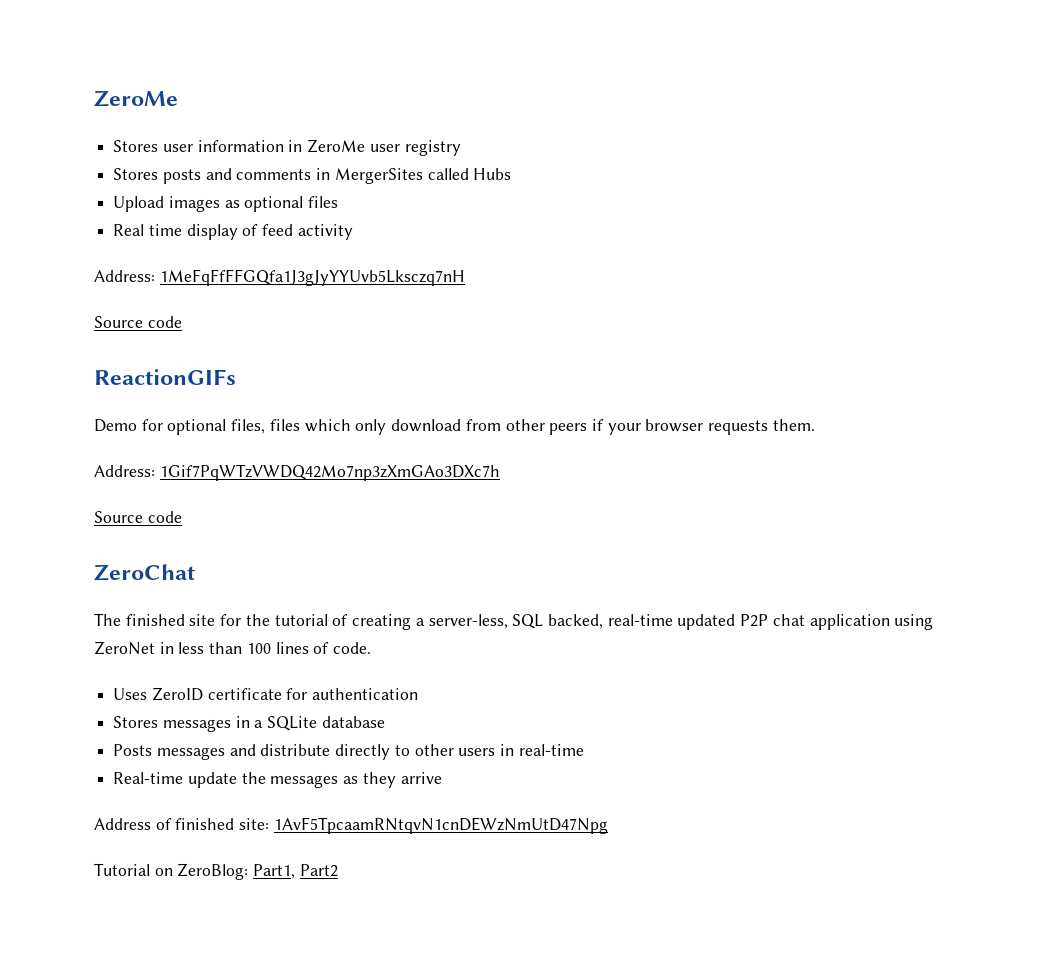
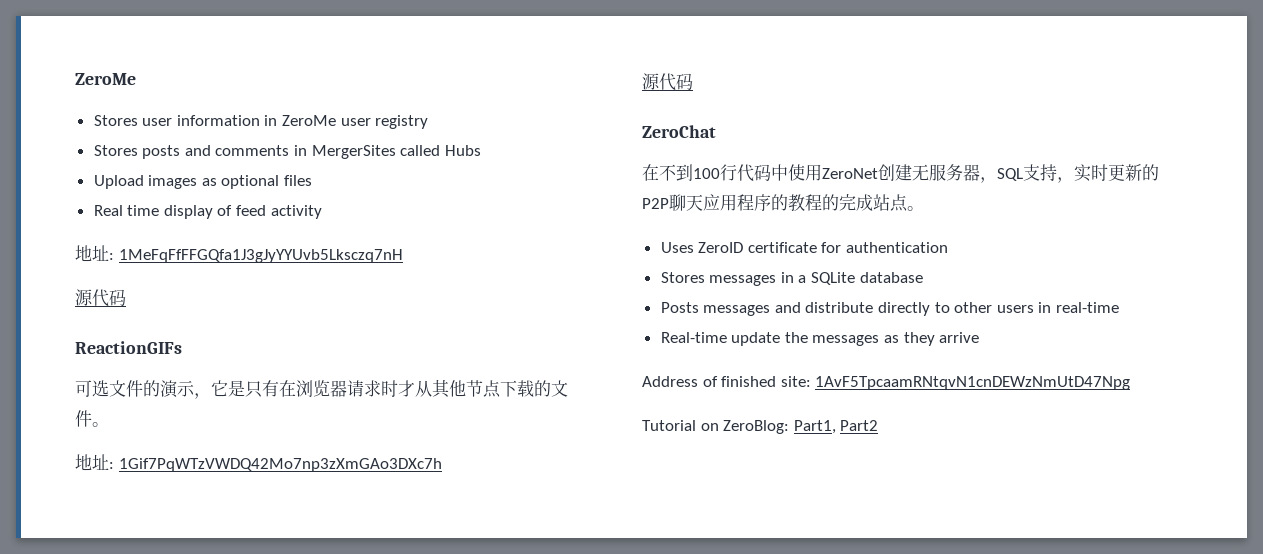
[94,270,155,282] Address: -> [75,245,114,262] 地址:
[94,316,182,328] Source code -> [75,289,126,307] 源代码
[94,419,815,435] [94,465,155,477] Demo for optional files, files which only download from other peers if your browser requests them. // Address: -> [75,379,568,399] [75,410,109,427] [75,454,114,471] 可选文件的演示，它是只有在浏览器请求时才从其他节点下载的文件。 // 地址:
[94,511,182,523] Source code -> [642,73,693,91] 源代码
[94,613,934,630] [94,641,372,655] The finished site for the tutorial of creating a server-less, SQL backed, real-time updated P2P chat application using ZeroNet in less than 100 lines of code. -> [642,164,1159,183] [642,194,924,212] 在不到100行代码中使用ZeroNet创建无服务器，SQL支持，实时更新的P2P聊天应用程序的教程的完成站点。

